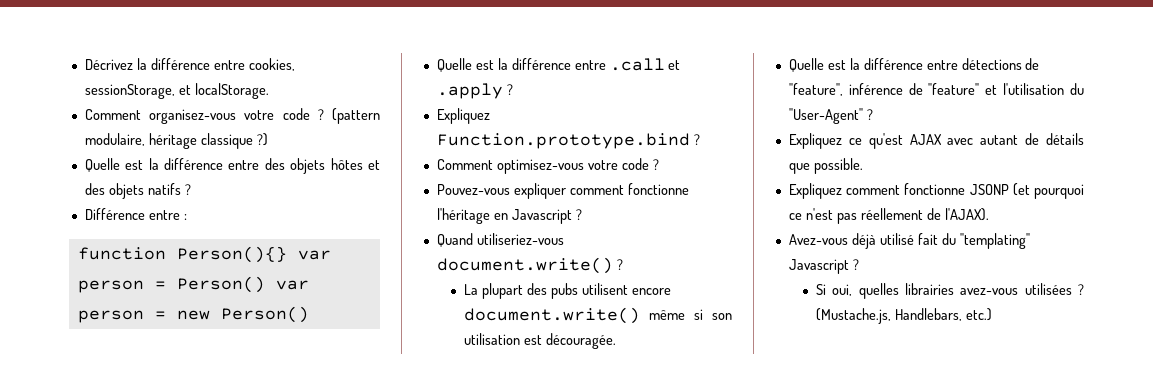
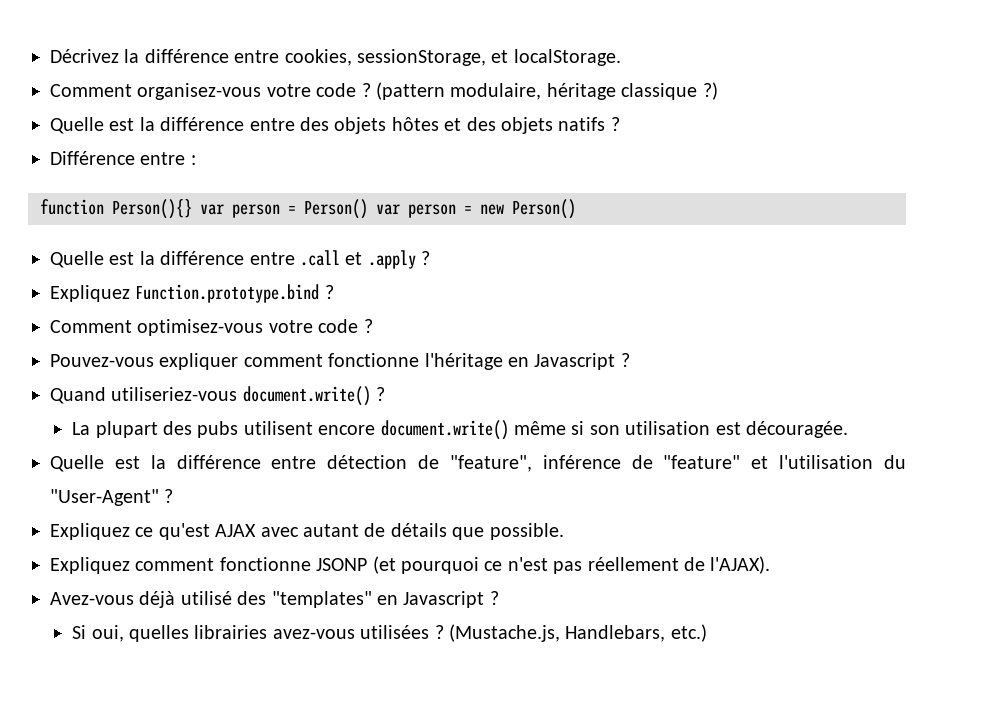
[961,58,1022,70] détections -> [327,455,408,469] détection
[917,233,1030,249] fait du "templating" -> [237,591,398,608] des "templates" en

